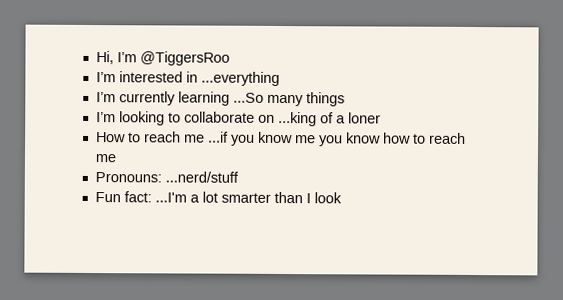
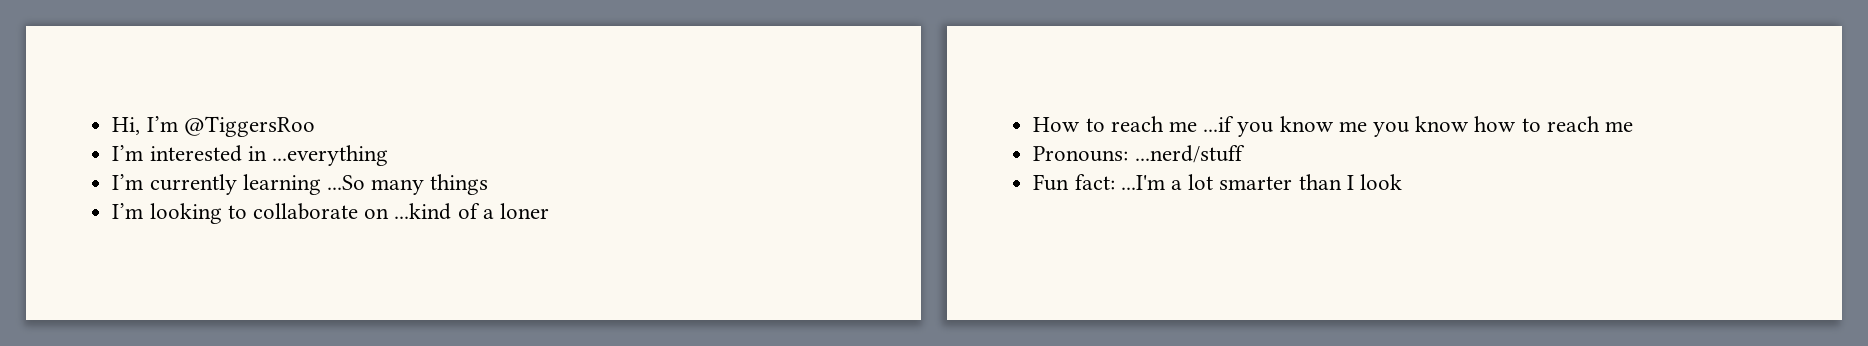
[277,111,317,127] ...king -> [394,203,452,220] ...kind

